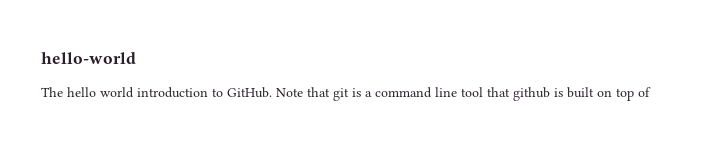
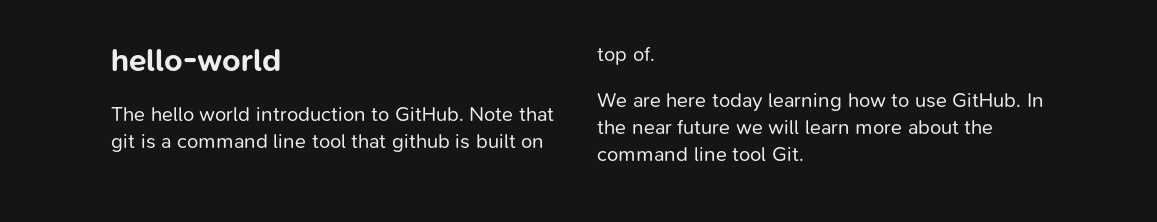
[638,87,651,97] of -> [632,46,655,61] [597,92,1044,112] [597,119,994,135] [597,147,804,162] of. // We are here today learning how to use GitHub. In the near future we will learn more about the command line tool Git.

